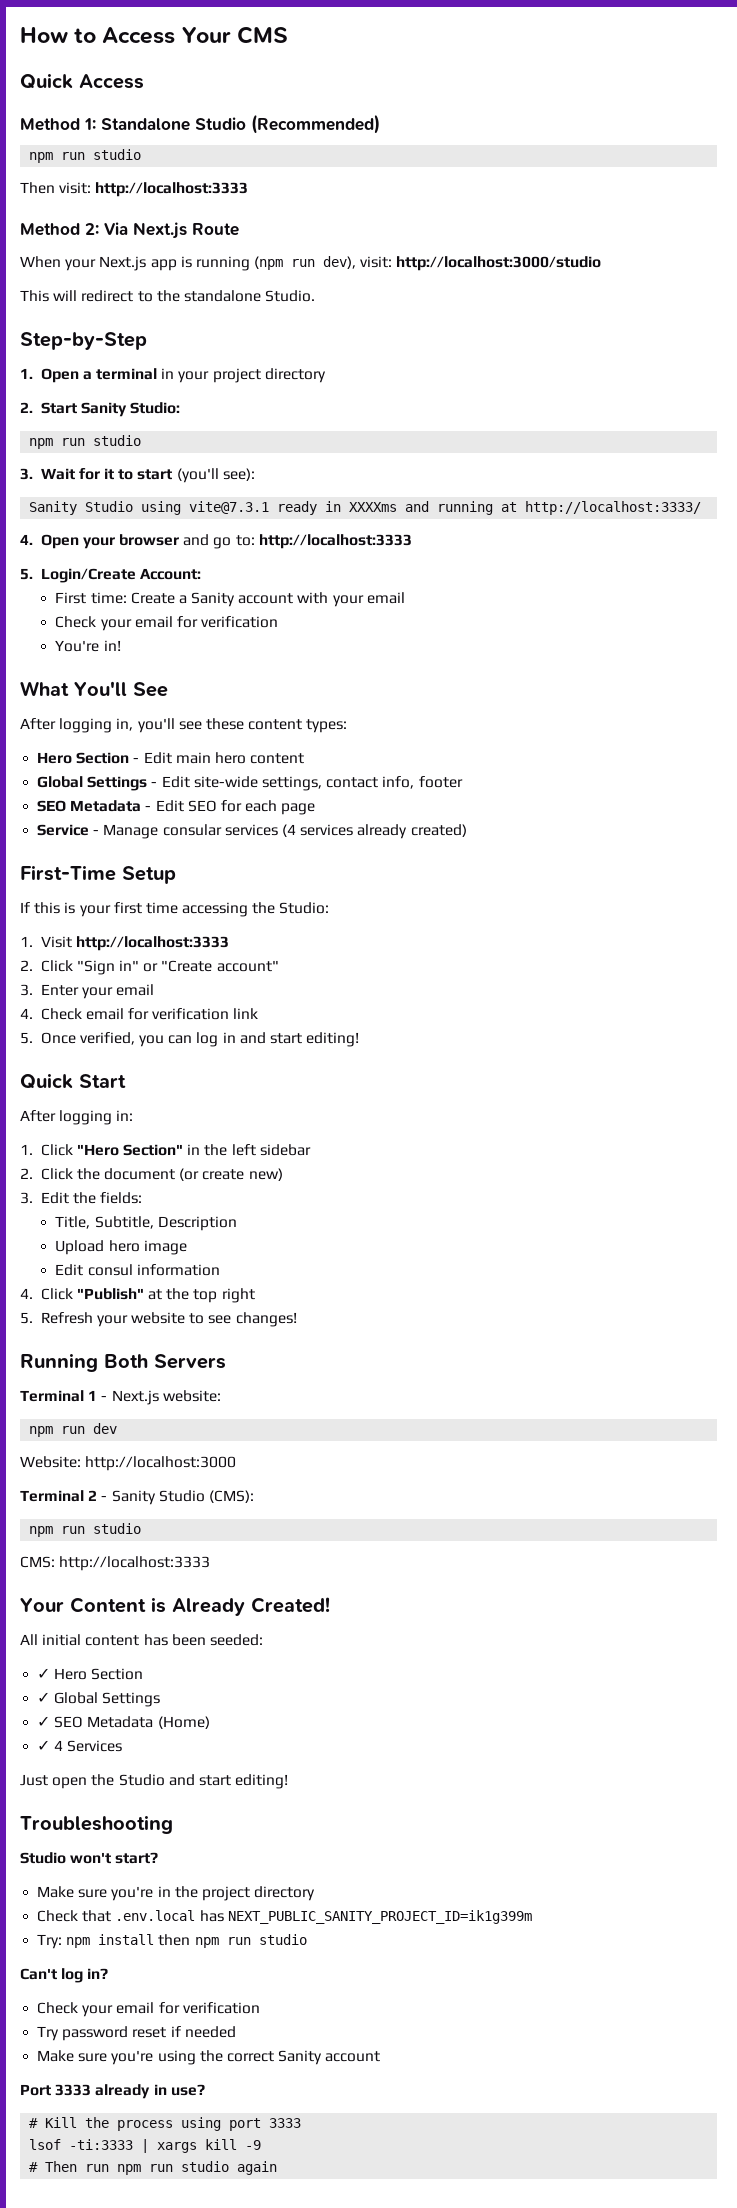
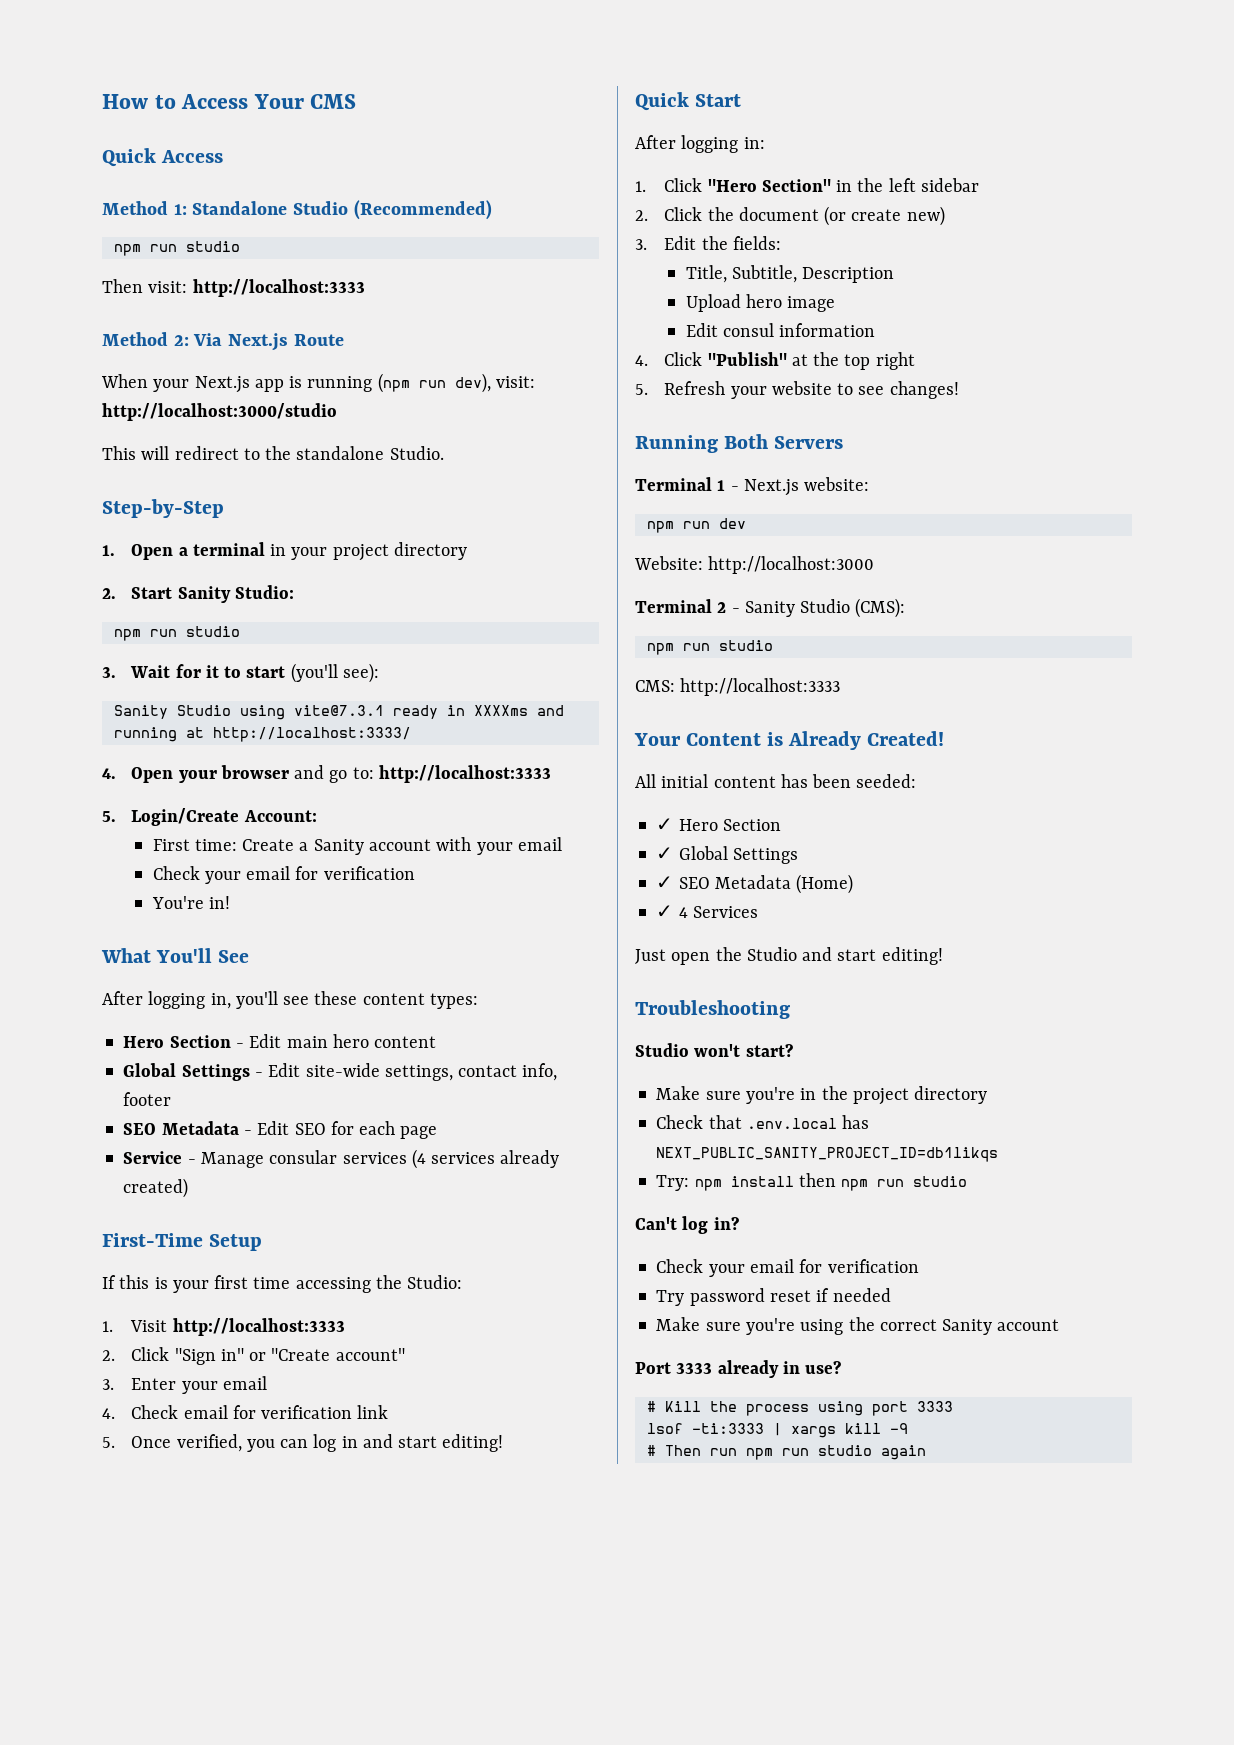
[227,1910,532,1924] NEXT_PUBLIC_SANITY_PROJECT_ID=ik1g399m -> [656,1147,999,1162] NEXT_PUBLIC_SANITY_PROJECT_ID=db1likqs

